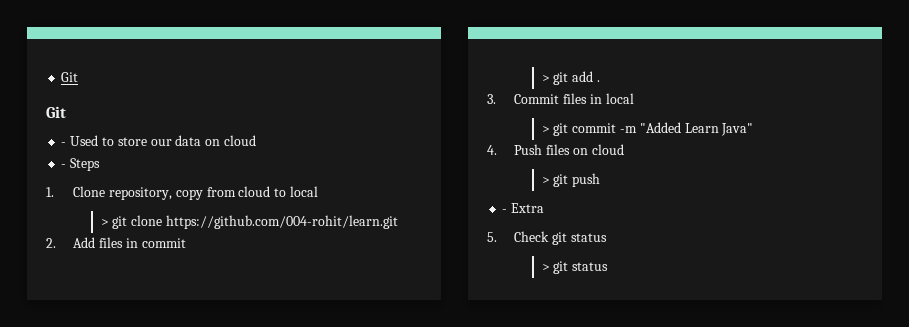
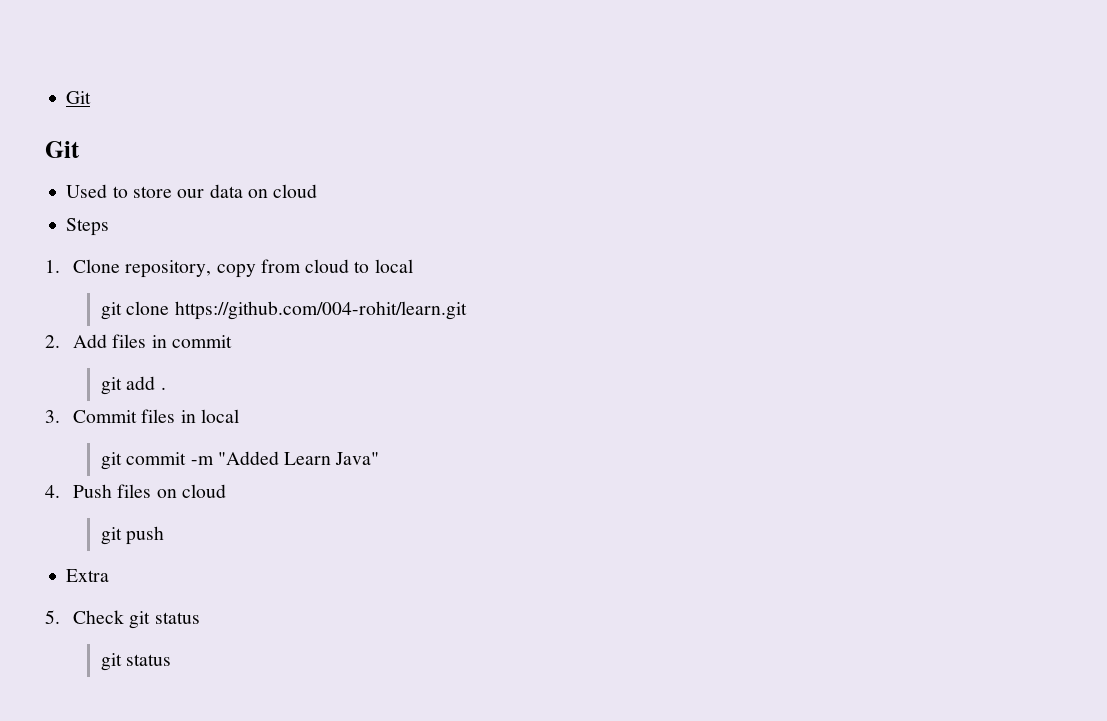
[61,142,67,146] - -> (80, 149) none
[61,164,67,168] - -> (318, 191) none
[100,219,109,226] > -> (413, 266) none
[541,75,550,82] > -> (232, 341) none
[541,126,550,133] > -> (239, 416) none
[541,177,550,184] > -> (226, 491) none
[502,209,508,213] - -> (165, 535) none
[541,264,550,271] > -> (200, 618) none

